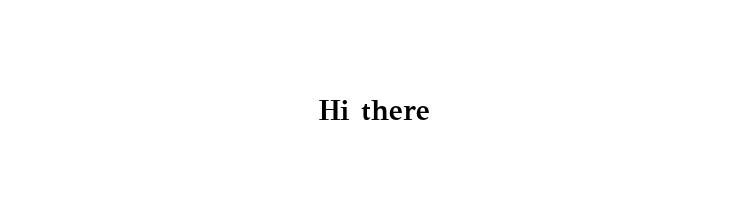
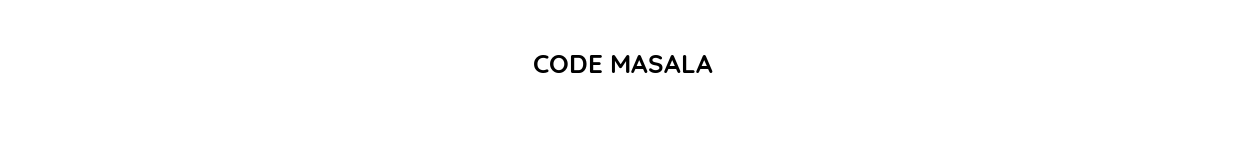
[317,100,430,121] Hi there -> [532,54,714,73] CODE MASALA

